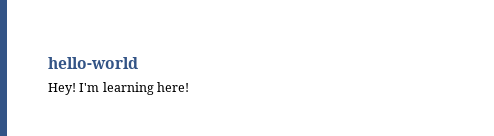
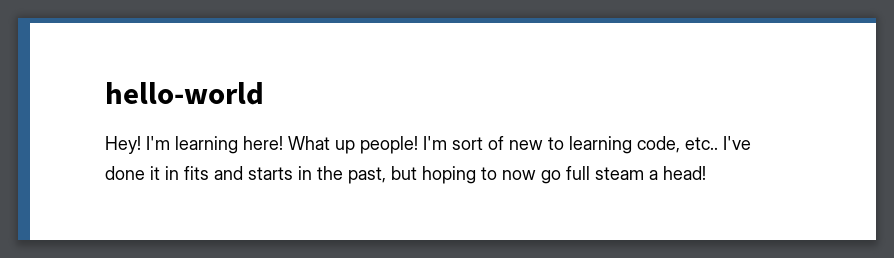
(190, 87) none -> [288,136,751,154] [105,166,706,184] What up people! I'm sort of new to learning code, etc.. I've done it in fits and starts in the past, but hoping to now go full steam a head!

